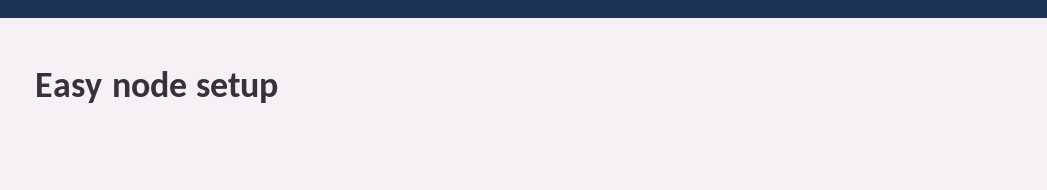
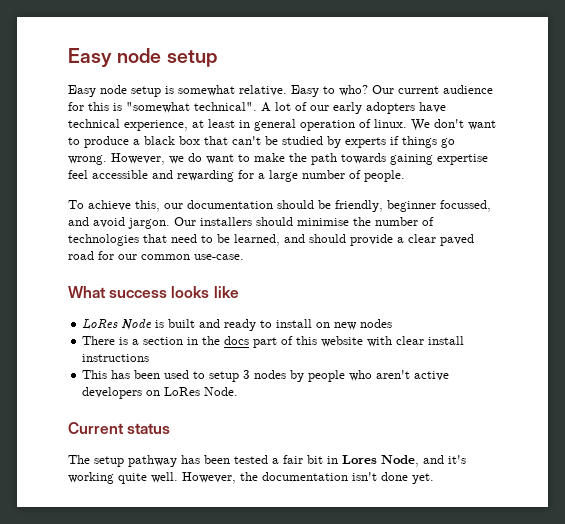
[35,71,279,103] Easy node setup -> [68,48,217,67] [68,85,493,97] [68,102,446,114] [68,119,496,131] [68,136,455,148] [68,153,488,165] [68,170,405,182] [68,200,491,212] [68,217,434,229] [68,234,474,246] [68,251,244,260] [68,286,239,298] [82,319,393,331] [82,336,465,348] [82,354,150,362] [82,370,450,382] [82,387,239,399] [68,422,171,434] [68,455,466,467] [68,472,434,484] Easy node setup // Easy node setup is somewhat relative. Easy to who? Our current audience for this is "somewhat technical". A lot of our early adopters have technical experience, at least in general operation of linux. We don't want to produce a black box that can't be studied by experts if things go wrong. However, we do want to make the path towards gaining expertise feel accessible and rewarding for a large number of people. // To achieve this, our documentation should be friendly, beginner focussed, and avoid jargon. Our installers should minimise the number of technologies that need to be learned, and should provide a clear paved road for our common use-case. // What success looks like // LoRes Node is built and ready to install on new nodes // There is a section in the docs part of this website with clear install instructions // This has been used to setup 3 nodes by people who aren't active developers on LoRes Node. // Current status // The setup pathway has been tested a fair bit in Lores Node, and it's working quite well. However, the documentation isn't done yet.

